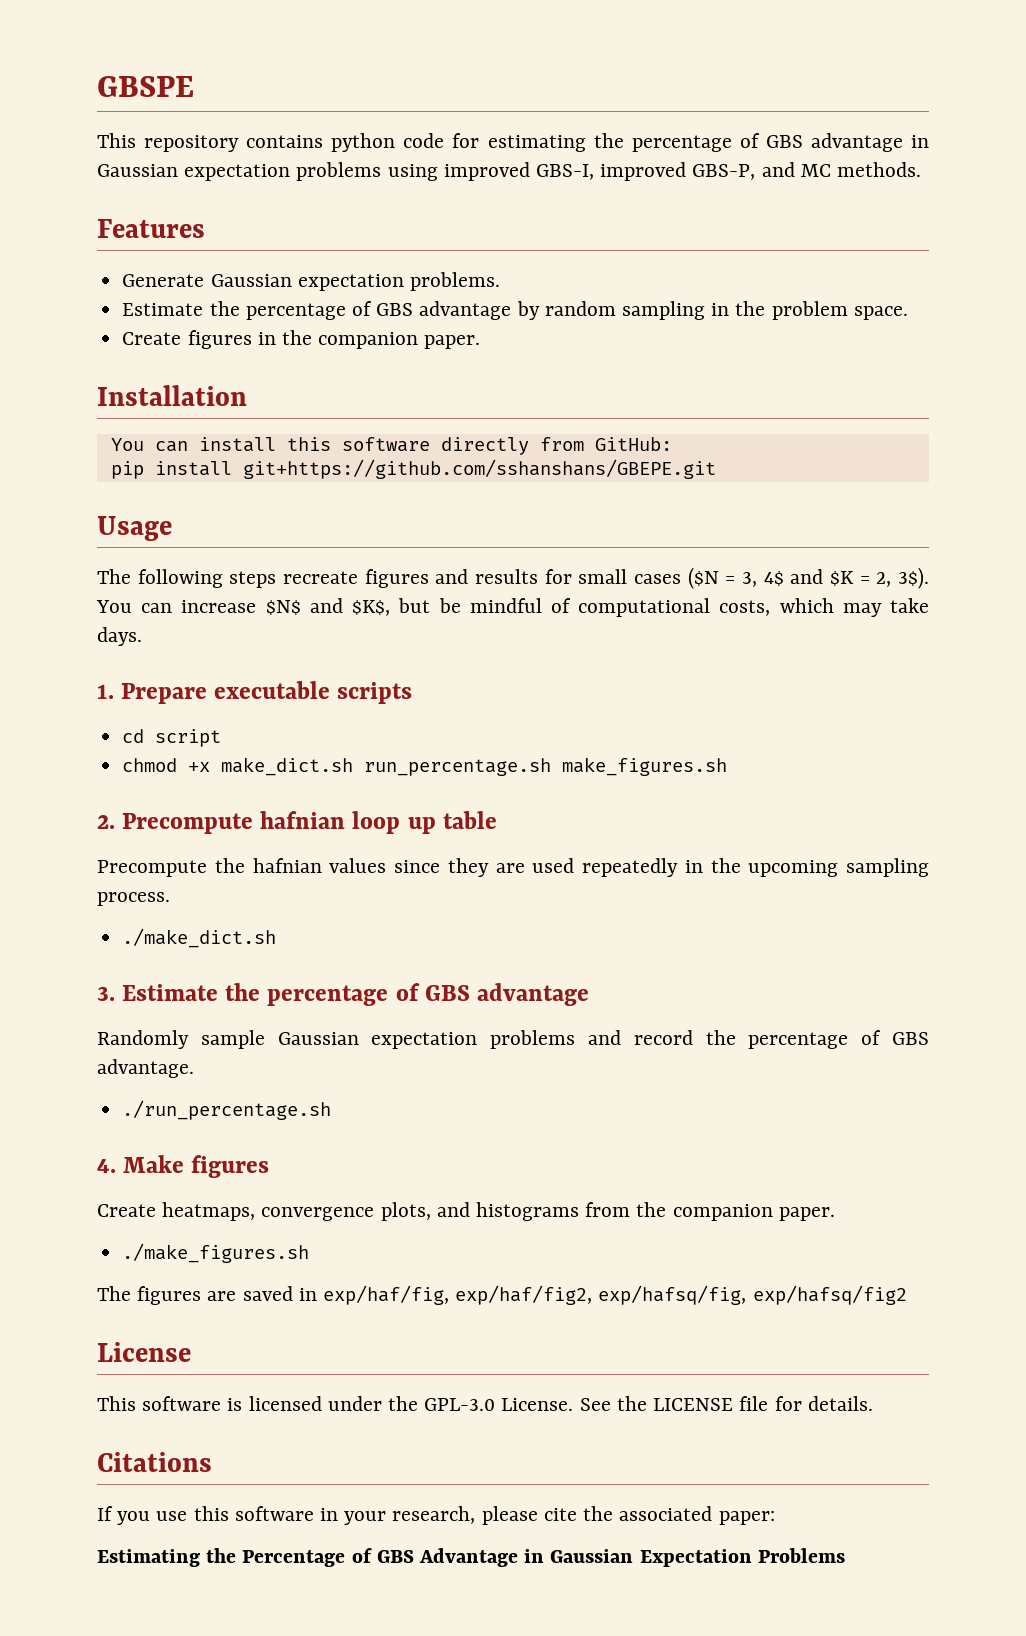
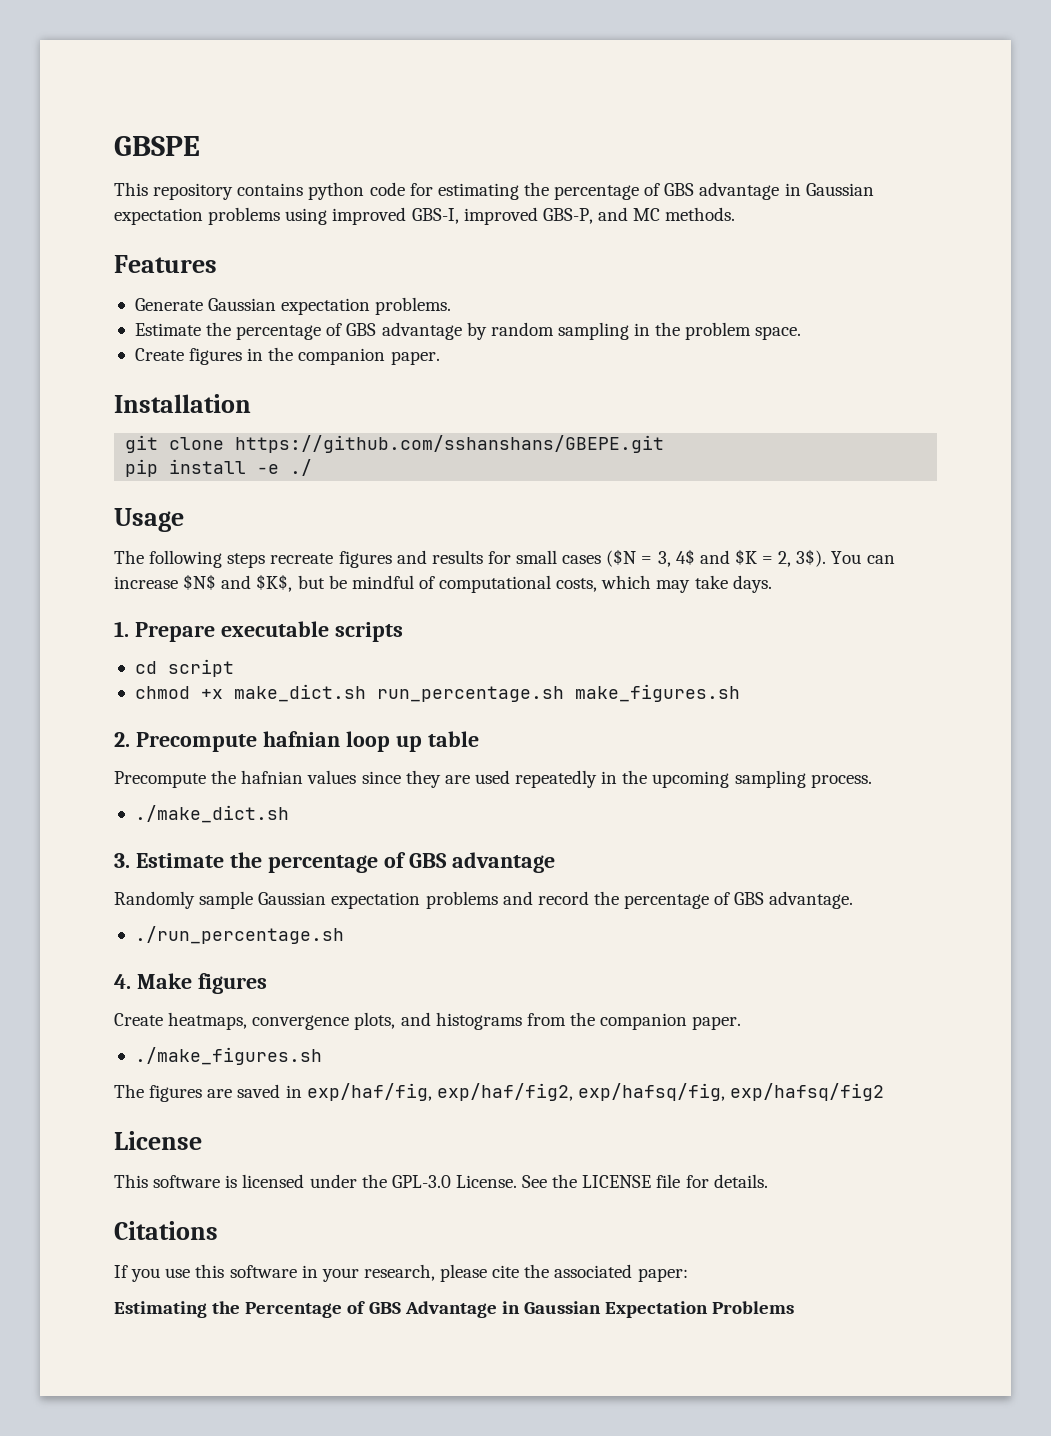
[110,437,672,455] You can install this software directly from GitHub: -> [125,435,665,453] git clone https://github.com/sshanshans/GBEPE.git
[242,459,716,479] git+https://github.com/sshanshans/GBEPE.git -> [257,459,313,476] -e ./

